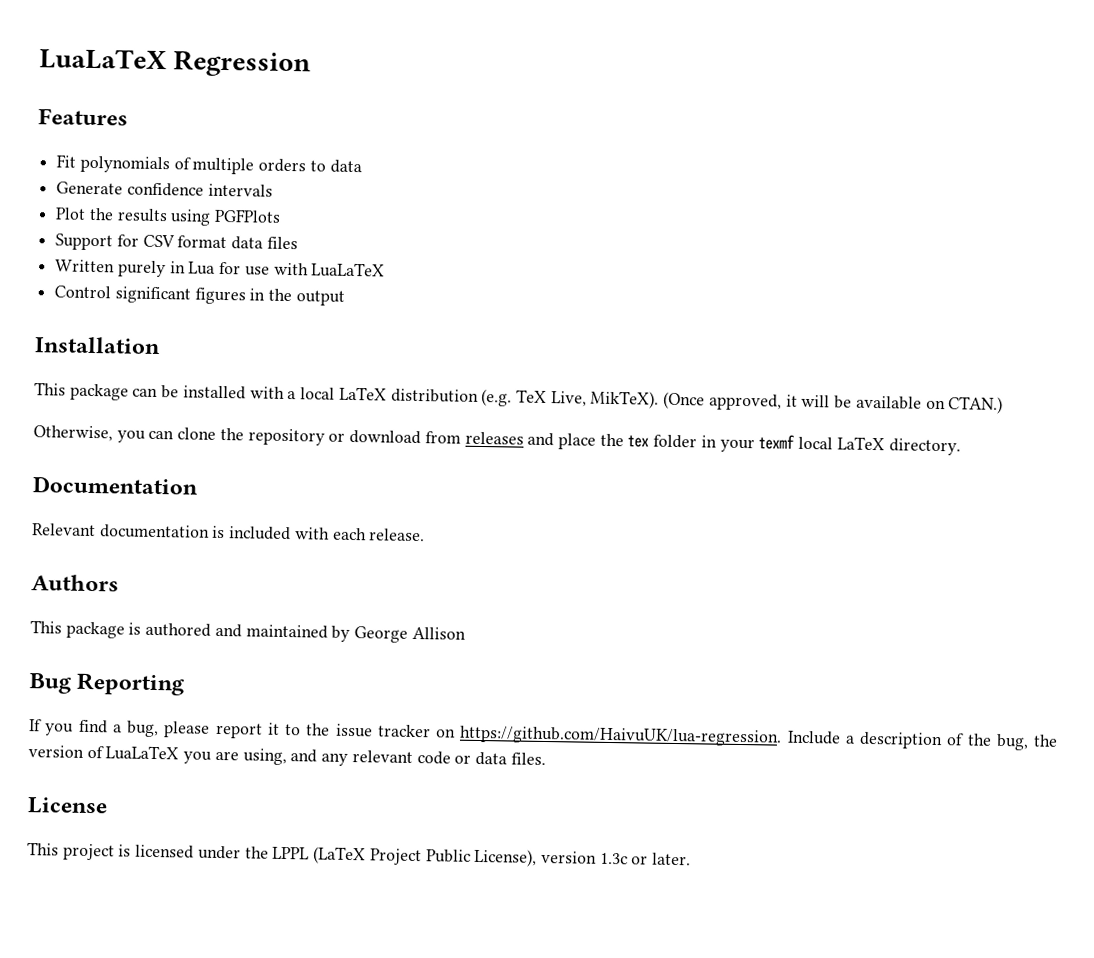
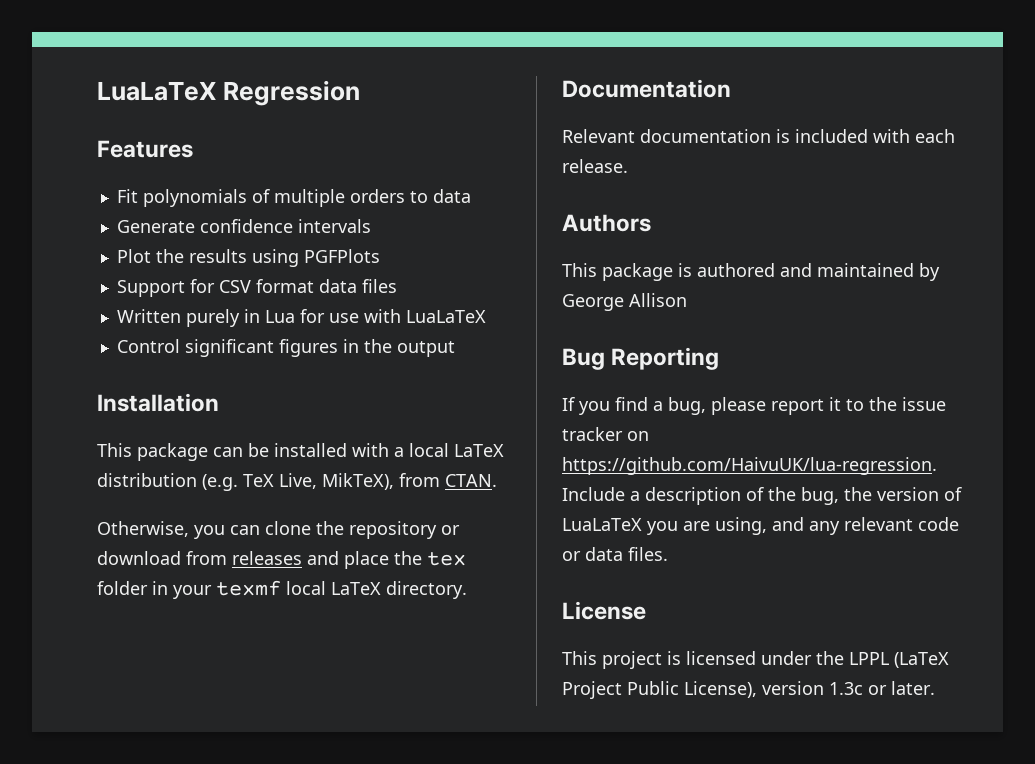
[590,390,1004,414] MikTeX). (Once approved, it will be available on CTAN.) -> [322,473,497,490] MikTeX), from CTAN.

